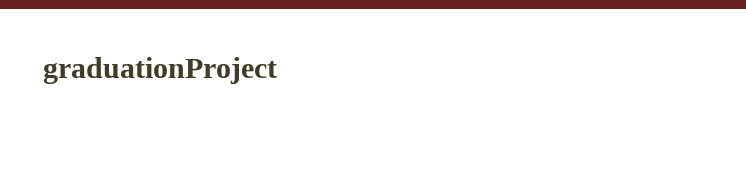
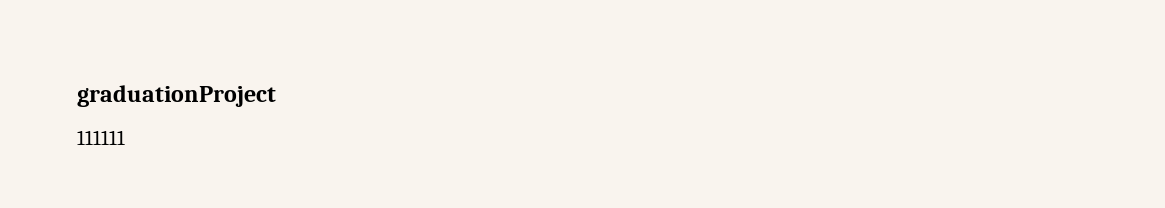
(277, 70) none -> [77,130,125,145] // 111111

